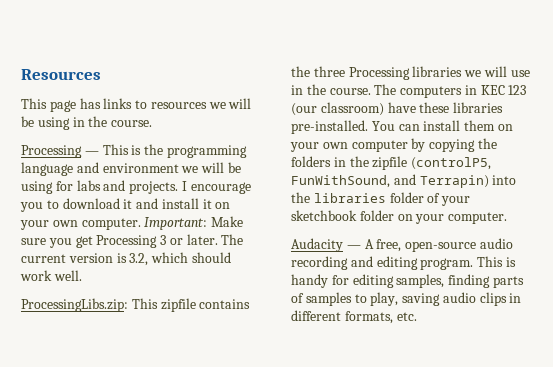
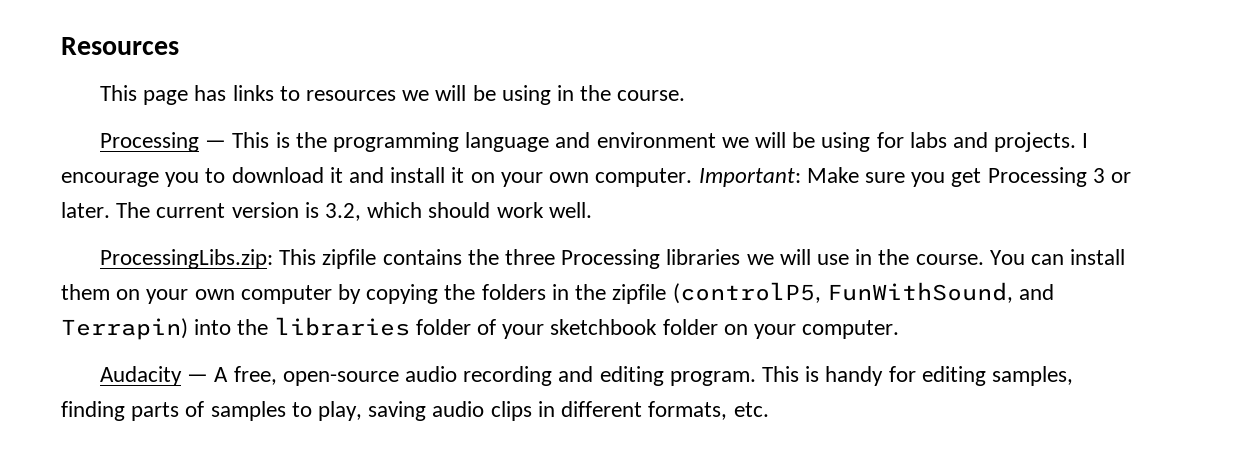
[374,84,527,98] [291,102,504,116] [291,120,368,134] The computers in KEC 123 (our classroom) have these libraries pre-installed. -> (984, 259) none

